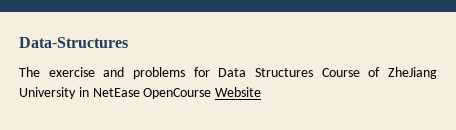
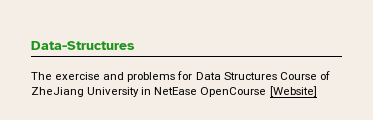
[215,87,262,97] Website -> [269,86,317,97] [Website]

